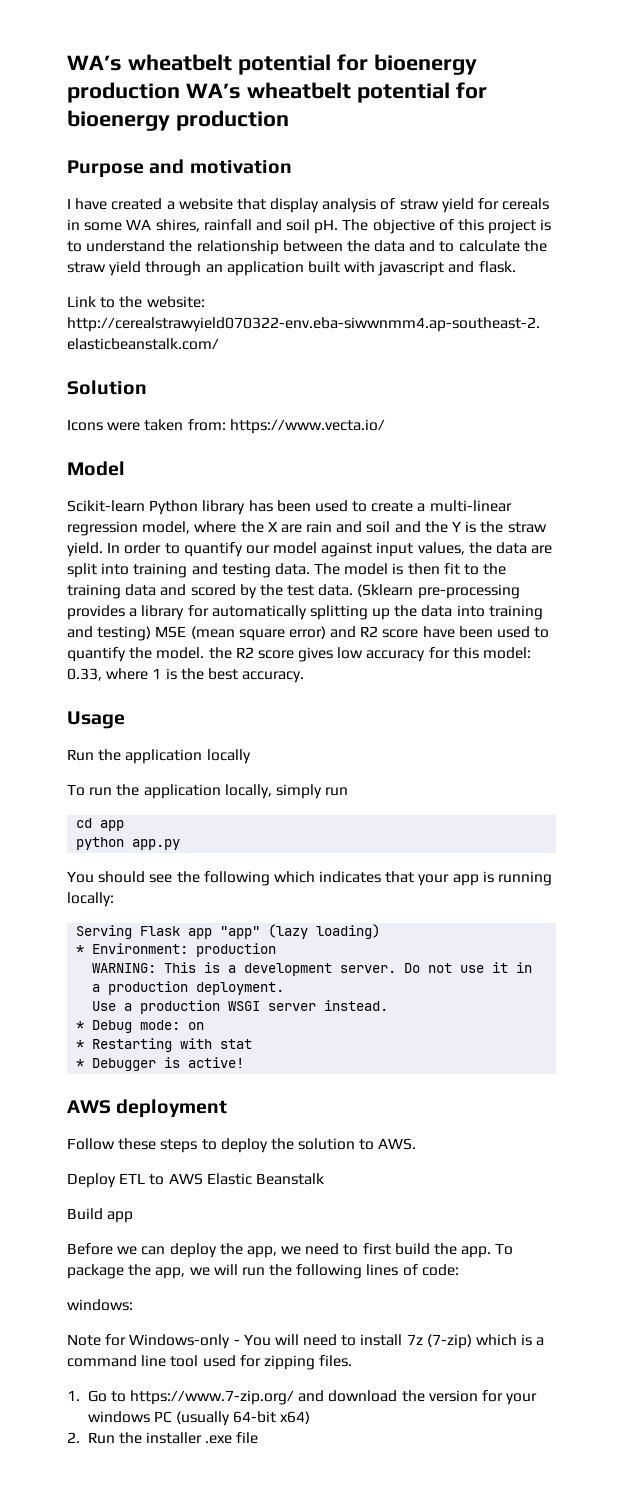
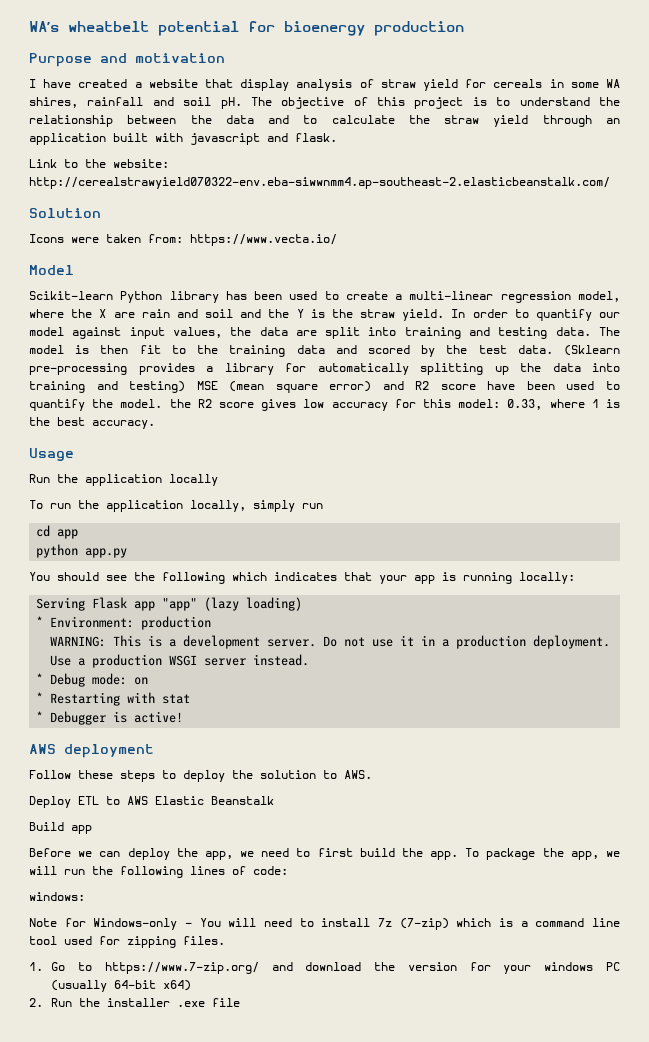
[67,54,477,75] [67,82,487,103] [67,110,289,131] WA’s wheatbelt potential for bioenergy production WA’s wheatbelt potential for bioenergy production -> [29,21,464,36] WA’s wheatbelt potential for bioenergy production

